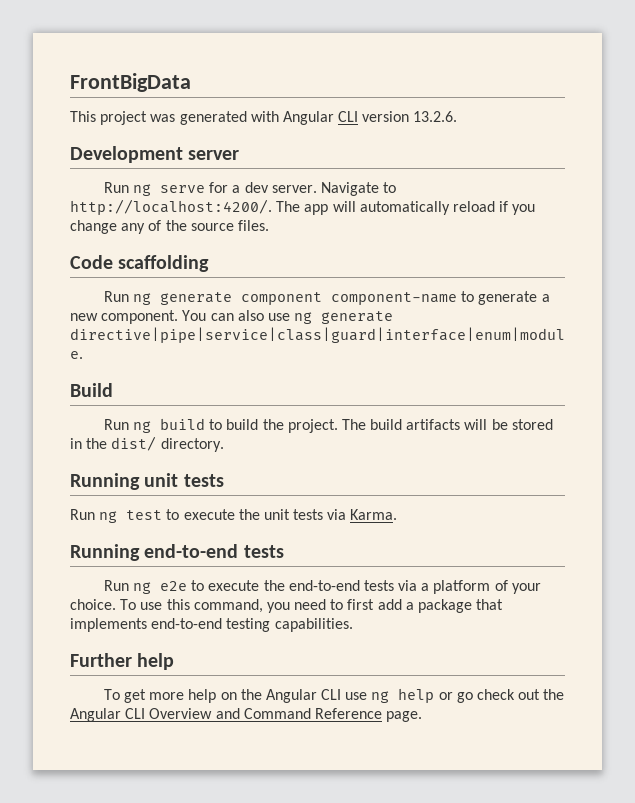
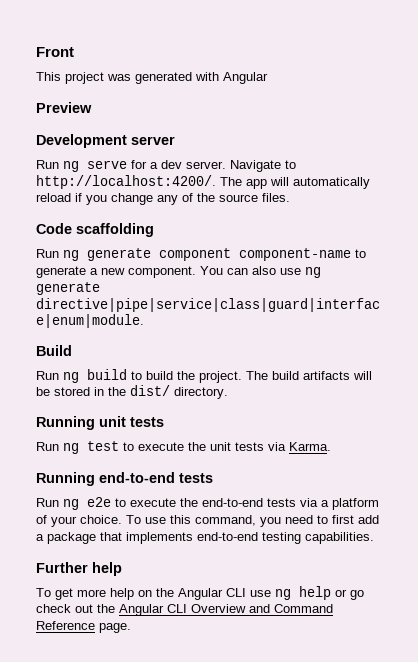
[70,73,191,92] FrontBigData -> [36,47,74,57] Front
[338,111,458,122] CLI version 13.2.6. -> [36,102,92,113] // Preview

